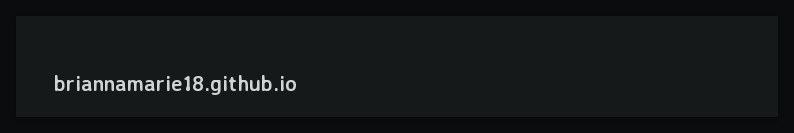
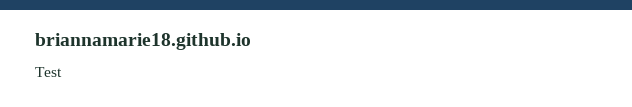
(297, 85) none -> [35,67,62,77] // Test

